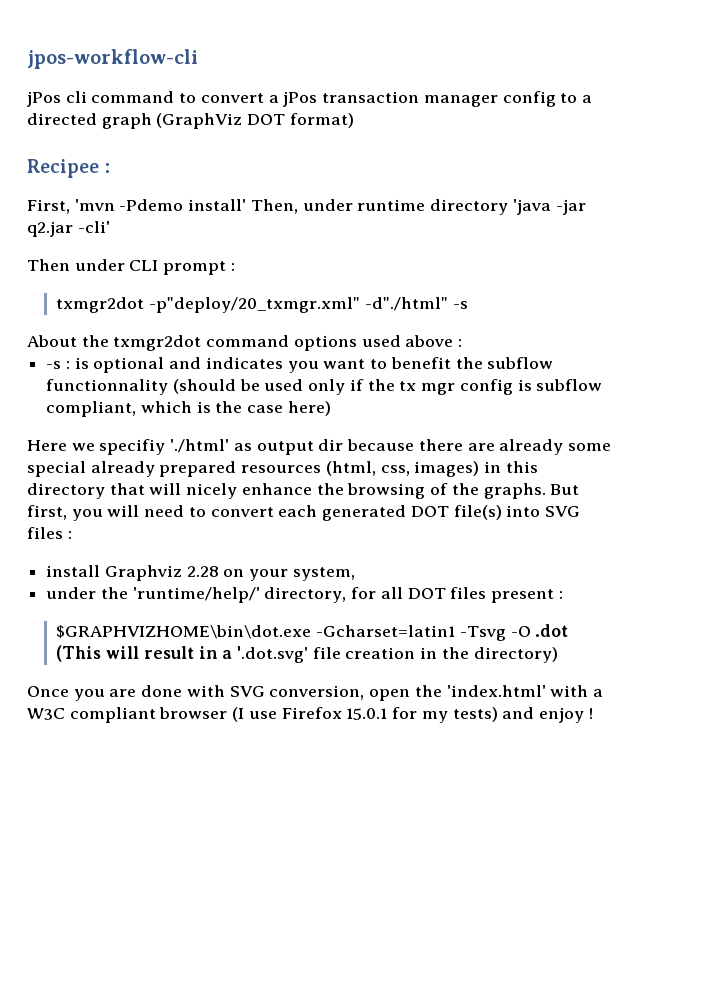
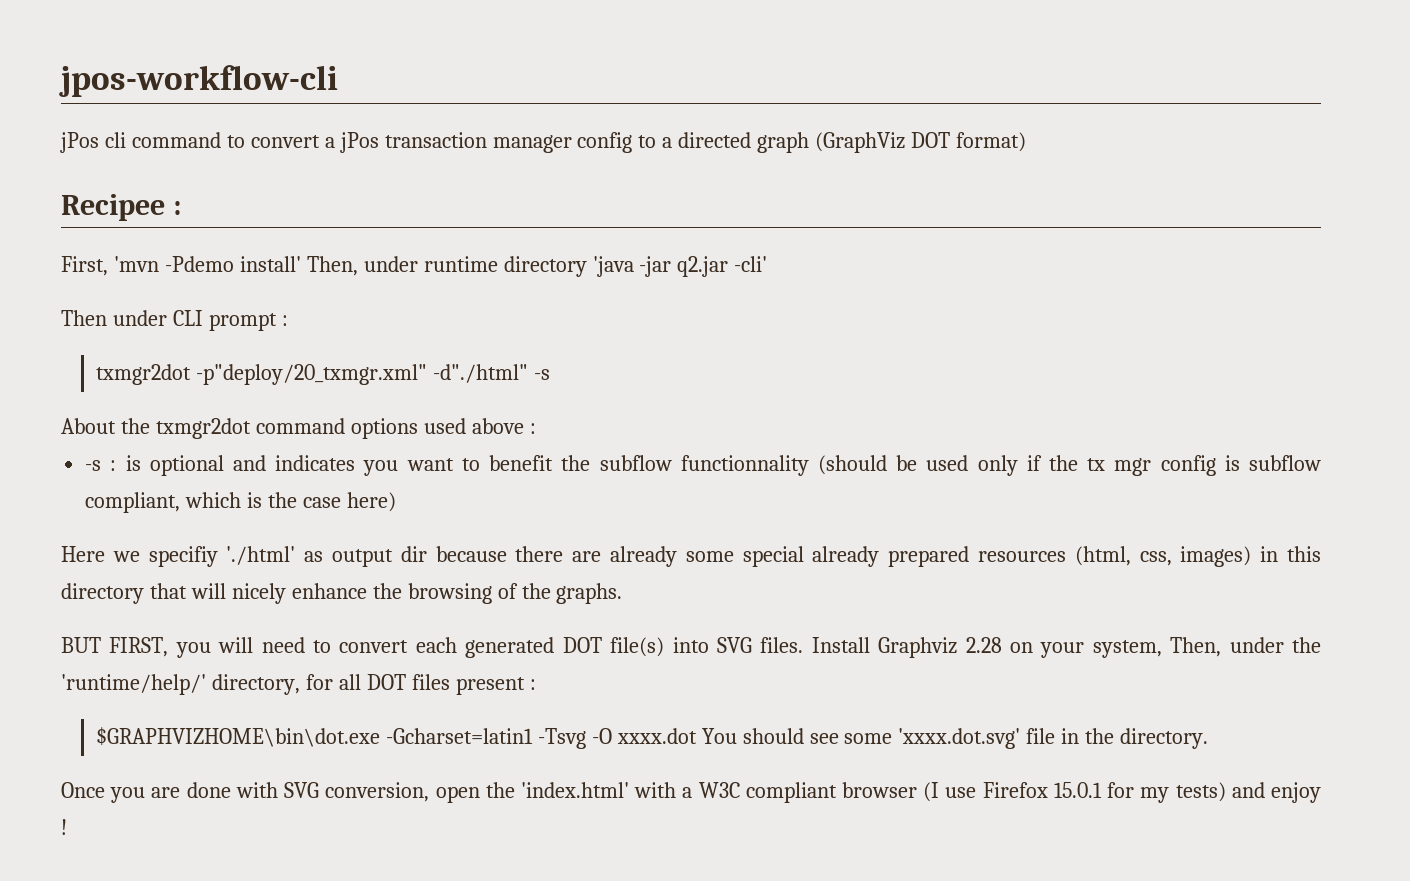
[550,484,580,495] [27,505,67,520] But first, -> [61,637,169,657] // BUT FIRST,
[27,527,72,539] [46,565,101,577] files : // install -> [760,637,870,653] files. Install
(355, 574) // -> [1170,637,1222,657] Then,
[535,624,569,637] [56,645,416,663] .dot (This will result in a '.dot.svg' file creation -> [616,728,1056,749] xxxx.dot You should see some 'xxxx.dot.svg' file
[473,647,558,663] directory) -> [1120,728,1209,749] directory.

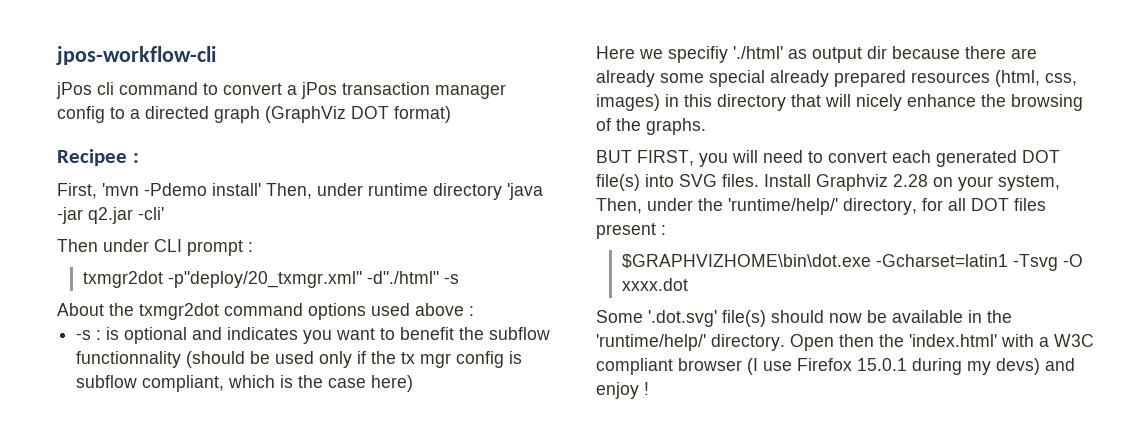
[701,728,1056,749] You should see some 'xxxx.dot.svg' file -> [596,310,963,327] // Some '.dot.svg' file(s) should now be available
(1115, 736) none -> [596,334,706,351] 'runtime/help/'
[61,782,480,803] // Once you are done with SVG conversion, open -> [790,334,874,351] Open then
[1107,782,1226,803] for my tests) -> [912,358,1040,375] during my devs)

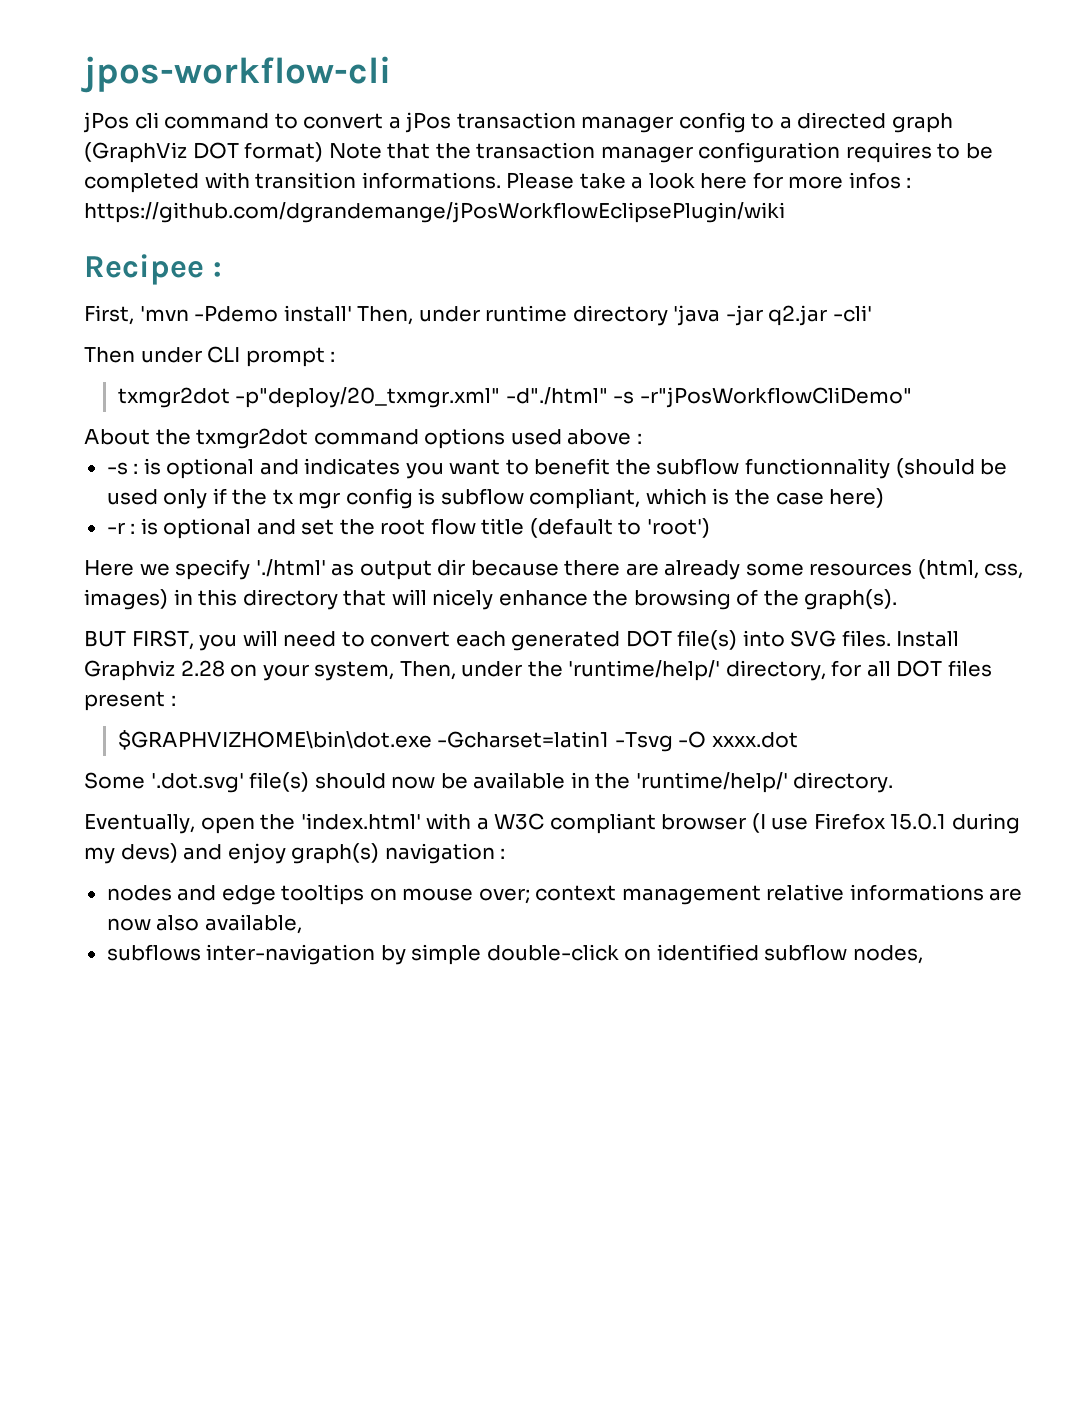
(451, 114) none -> [328,142,993,163] [84,172,912,193] [84,202,785,223] Note that the transaction manager configuration requires to be completed with transition informations. Please take a look here for more infos : https://github.com/dgrandemange/jPosWorkflowEclipsePlugin/wiki
(459, 279) none -> [639,387,912,408] -r"jPosWorkflowCliDemo"
(414, 383) none -> [106,518,710,539] // -r : is optional and set the root flow title (default to 'root')
[668,46,728,63] specifiy -> [175,559,251,580] specify
[709,70,906,87] special already prepared -> (804, 569) none
[646,118,706,135] graphs. -> [804,589,898,610] graph(s).
[790,334,874,351] Open then -> [84,814,255,834] // Eventually, open
[644,382,649,395] ! -> [291,843,506,864] [106,884,1023,905] [106,914,302,934] [106,944,923,965] graph(s) navigation : // nodes and edge tooltips on mouse over; context management relative informations are now also available, // subflows inter-navigation by simple double-click on identified subflow nodes,

